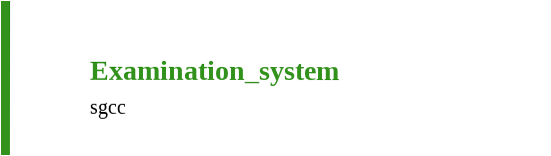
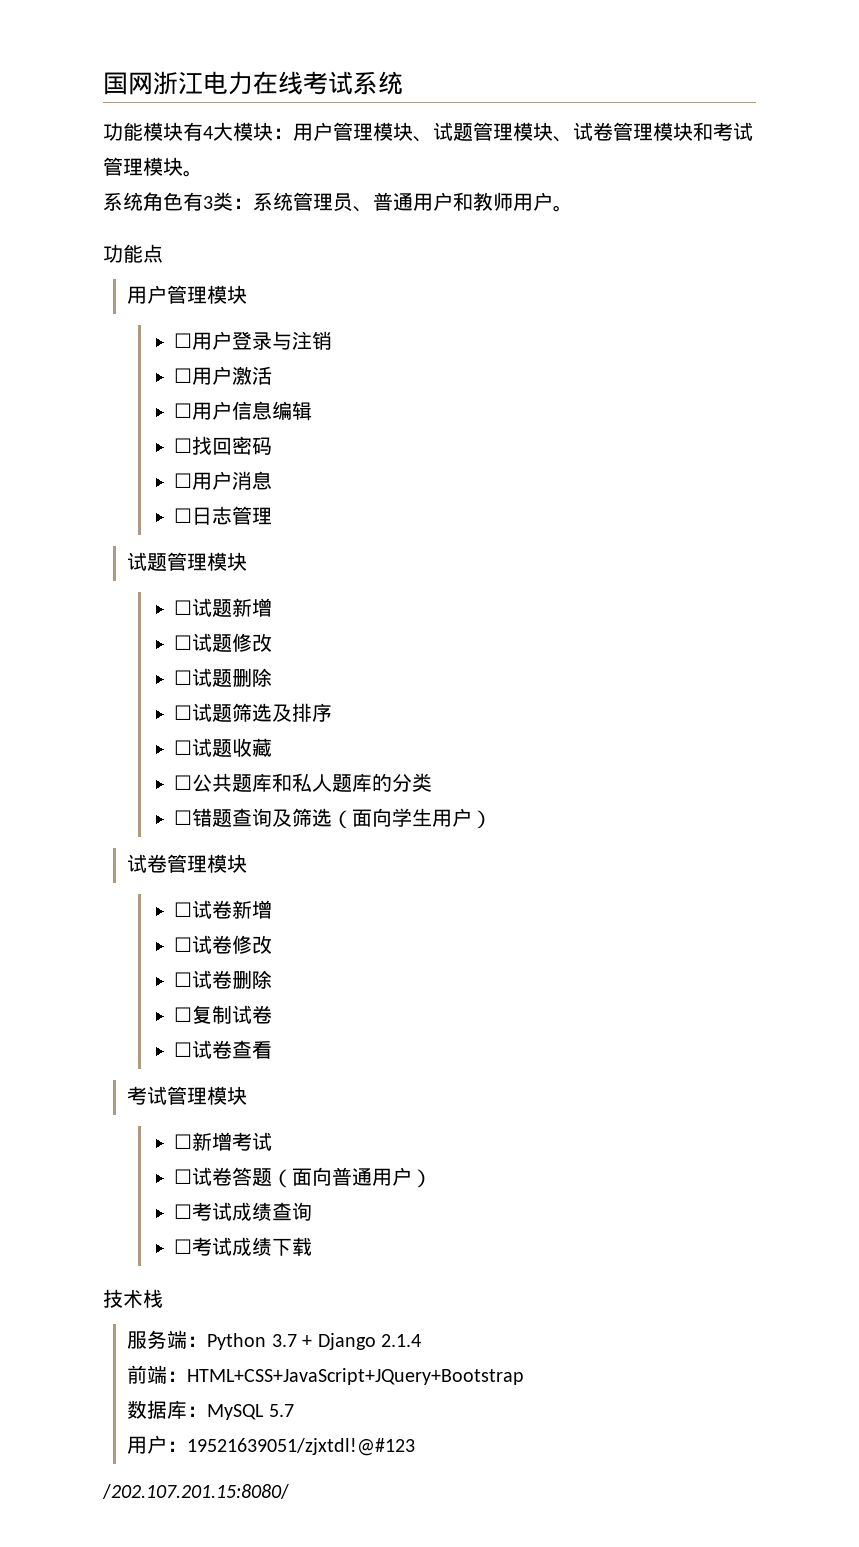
[89,60,340,87] [89,102,126,119] Examination_system // sgcc -> [103,71,403,95] [103,122,753,142] [103,157,203,177] [103,192,573,212] [103,244,163,263] [127,285,248,304] [173,331,332,350] [173,366,272,385] [173,401,312,421] [173,436,272,455] [173,471,272,490] [173,506,272,525] [127,552,248,571] [173,598,272,617] [173,633,272,652] [173,668,272,687] [173,703,332,722] [173,738,272,757] [173,773,432,792] [173,808,492,829] [127,854,248,873] [173,900,272,919] [173,935,272,954] [173,970,272,989] [173,1005,272,1024] [173,1040,272,1059] [127,1086,248,1105] [173,1132,272,1151] [173,1167,432,1188] [173,1202,312,1221] [173,1237,312,1256] [103,1289,163,1308] [127,1330,421,1350] [127,1365,525,1385] [127,1400,294,1420] [127,1435,416,1456] [102,1484,289,1499] 国网浙江电力在线考试系统 // 功能模块有4大模块：用户管理模块、试题管理模块、试卷管理模块和考试管理模块。 // 系统角色有3类：系统管理员、普通用户和教师用户。 // 功能点 // 用户管理模块 // ☐用户登录与注销 // ☐用户激活 // ☐用户信息编辑 // ☐找回密码 // ☐用户消息 // ☐日志管理 // 试题管理模块 // ☐试题新增 // ☐试题修改 // ☐试题删除 // ☐试题筛选及排序 // ☐试题收藏 // ☐公共题库和私人题库的分类 // ☐错题查询及筛选（面向学生用户） // 试卷管理模块 // ☐试卷新增 // ☐试卷修改 // ☐试卷删除 // ☐复制试卷 // ☐试卷查看 // 考试管理模块 // ☐新增考试 // ☐试卷答题（面向普通用户） // ☐考试成绩查询 // ☐考试成绩下载 // 技术栈 // 服务端：Python 3.7 + Django 2.1.4 // 前端：HTML+CSS+JavaScript+JQuery+Bootstrap // 数据库：MySQL 5.7 // 用户：19521639051/zjxtdl!@#123 // /202.107.201.15:8080/

